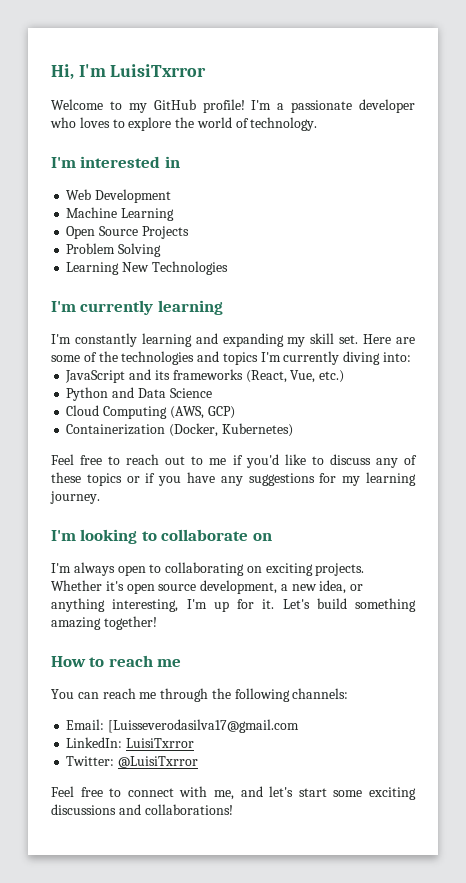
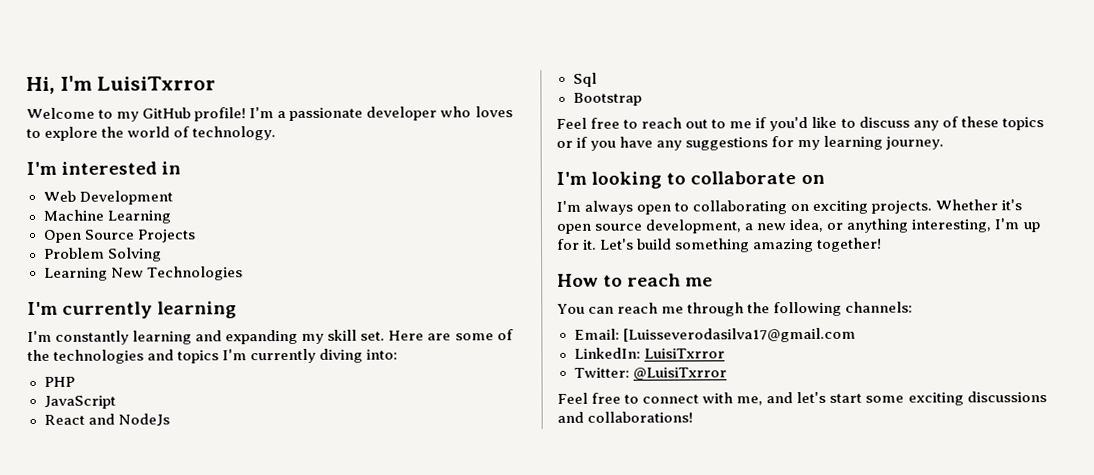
(412, 357) none -> [43,376,75,387] // PHP
[129,369,345,383] [66,387,212,401] [66,405,235,419] [66,423,293,437] and its frameworks (React, Vue, etc.) // Python and Data Science // Cloud Computing (AWS, GCP) // Containerization (Docker, Kubernetes) -> [43,413,170,427] [572,72,597,87] [572,92,642,106] // React and NodeJs // Sql // Bootstrap

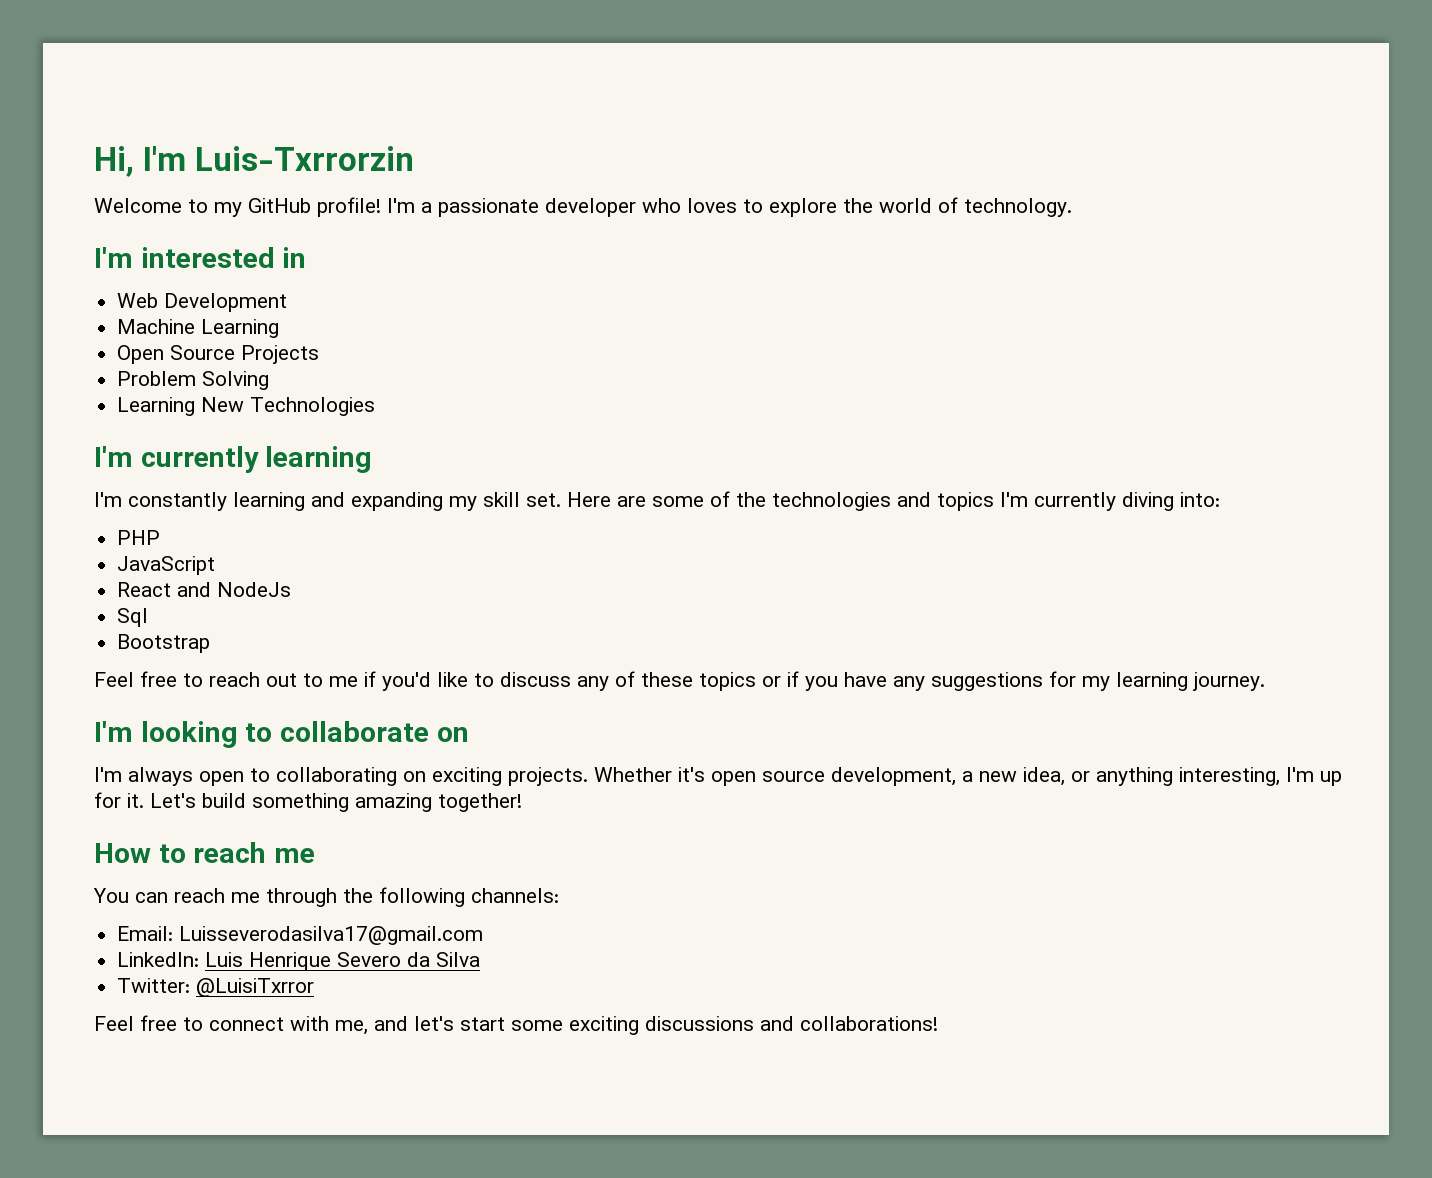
[97,76,217,91] LuisiTxrror -> [194,146,414,171] Luis-Txrrorzin
[622,327,856,343] [Luisseverodasilva17@gmail.com -> [179,926,484,945] Luisseverodasilva17@gmail.com
[643,348,725,359] LuisiTxrror -> [205,952,481,971] Luis Henrique Severo da Silva

